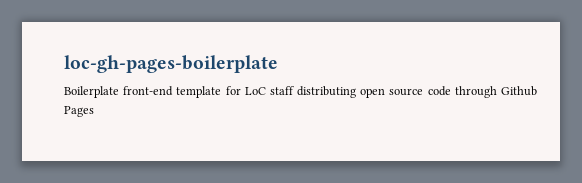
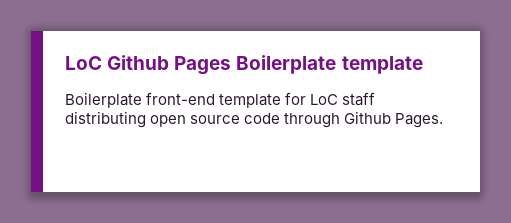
[64,55,278,73] loc-gh-pages-boilerplate -> [65,55,423,75] LoC Github Pages Boilerplate template
[64,106,94,117] Pages -> [395,113,444,128] Pages.

